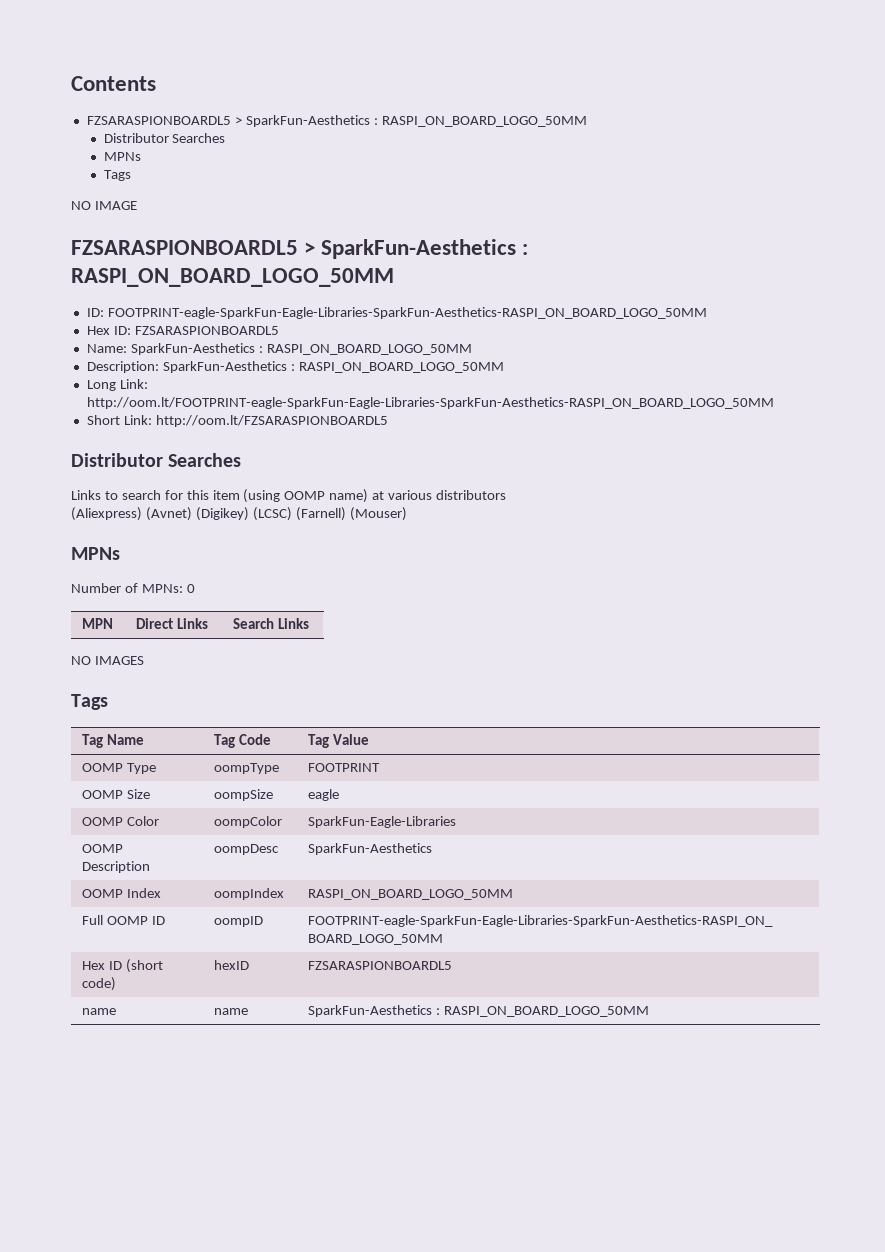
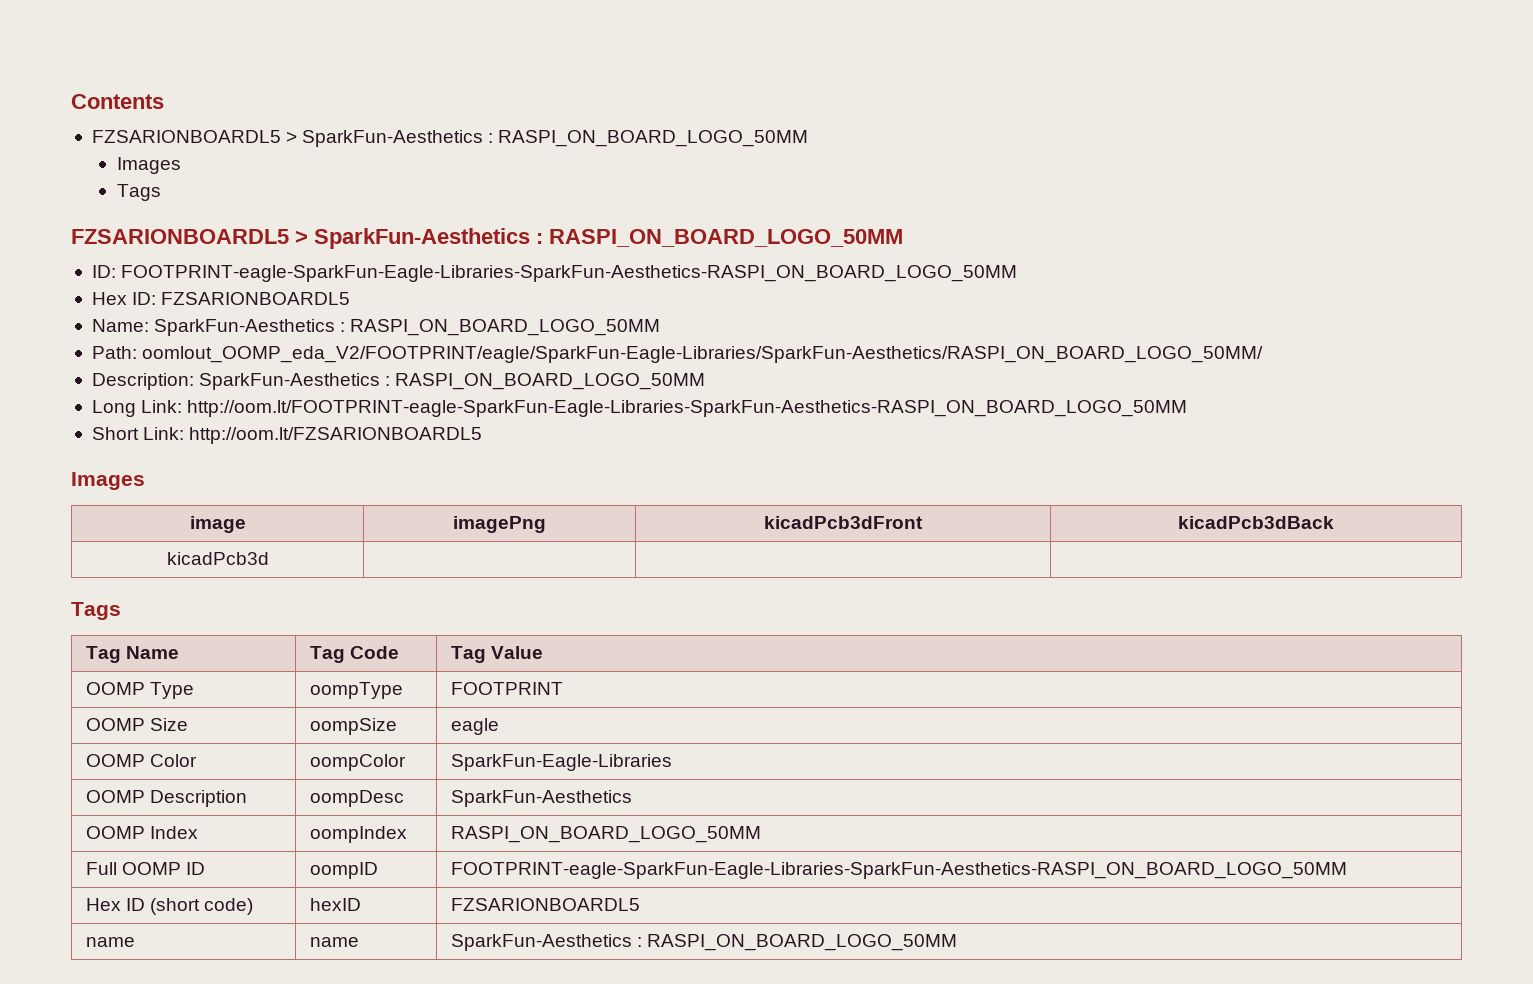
[86,115,587,127] [103,133,226,143] [103,152,141,161] [103,170,131,181] [71,201,137,210] [71,240,298,255] FZSARASPIONBOARDL5 > SparkFun-Aesthetics : RASPI_ON_BOARD_LOGO_50MM // Distributor Searches // MPNs // Tags // NO IMAGE // FZSARASPIONBOARDL5 -> [91,130,809,147] [116,157,181,174] [116,184,161,201] [71,229,289,244] FZSARIONBOARDL5 > SparkFun-Aesthetics : RASPI_ON_BOARD_LOGO_50MM // Images // Tags // FZSARIONBOARDL5
[134,326,279,335] FZSARASPIONBOARDL5 -> [161,292,351,305] FZSARIONBOARDL5
(472, 349) none -> [91,346,1264,363] // Path: oomlout_OOMP_eda_V2/FOOTPRINT/eagle/SparkFun-Eagle-Libraries/SparkFun-Aesthetics/RASPI_ON_BOARD_LOGO_50MM/
[155,415,388,427] [71,453,242,467] [71,489,507,503] [71,507,407,521] [71,547,120,560] [71,583,195,593] [82,618,114,629] [136,618,209,629] [233,618,310,629] [71,656,144,665] http://oom.lt/FZSARASPIONBOARDL5 // Distributor Searches // Links to search for this item (using OOMP name) at various distributors // (Aliexpress) (Avnet) (Digikey) (LCSC) (Farnell) (Mouser) // MPNs // Number of MPNs: 0 // MPN | Direct Links | Search Links // NO IMAGES -> [189,427,483,444] [71,472,145,490] [189,516,246,533] [453,516,546,533] [764,516,923,529] [1178,516,1334,529] [166,552,269,565] http://oom.lt/FZSARIONBOARDL5 // Images // image | imagePng | kicadPcb3dFront | kicadPcb3dBack // kicadPcb3d | | |
[308,961,453,970] FZSARASPIONBOARDL5 -> [451,898,641,911] FZSARIONBOARDL5

